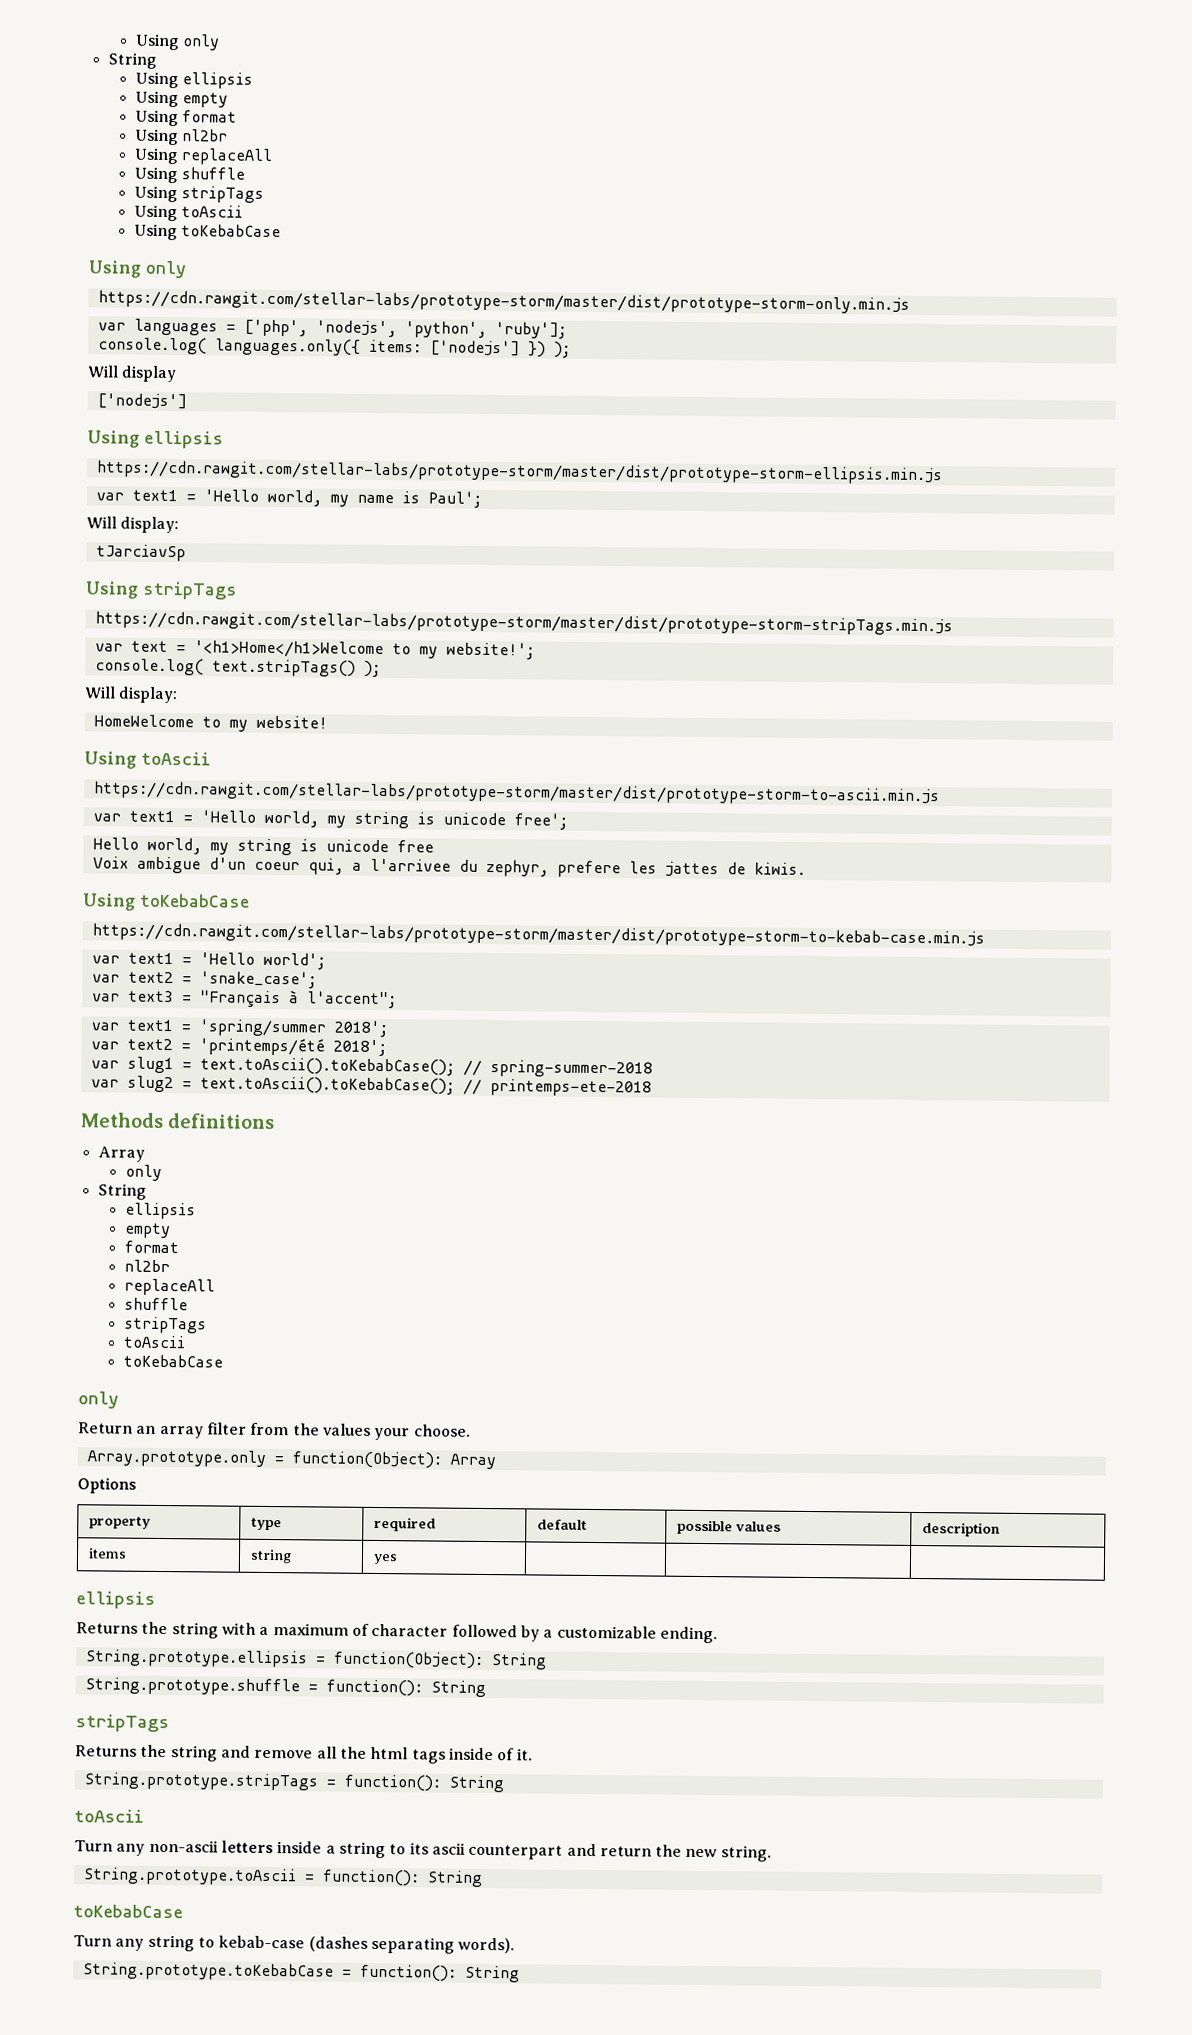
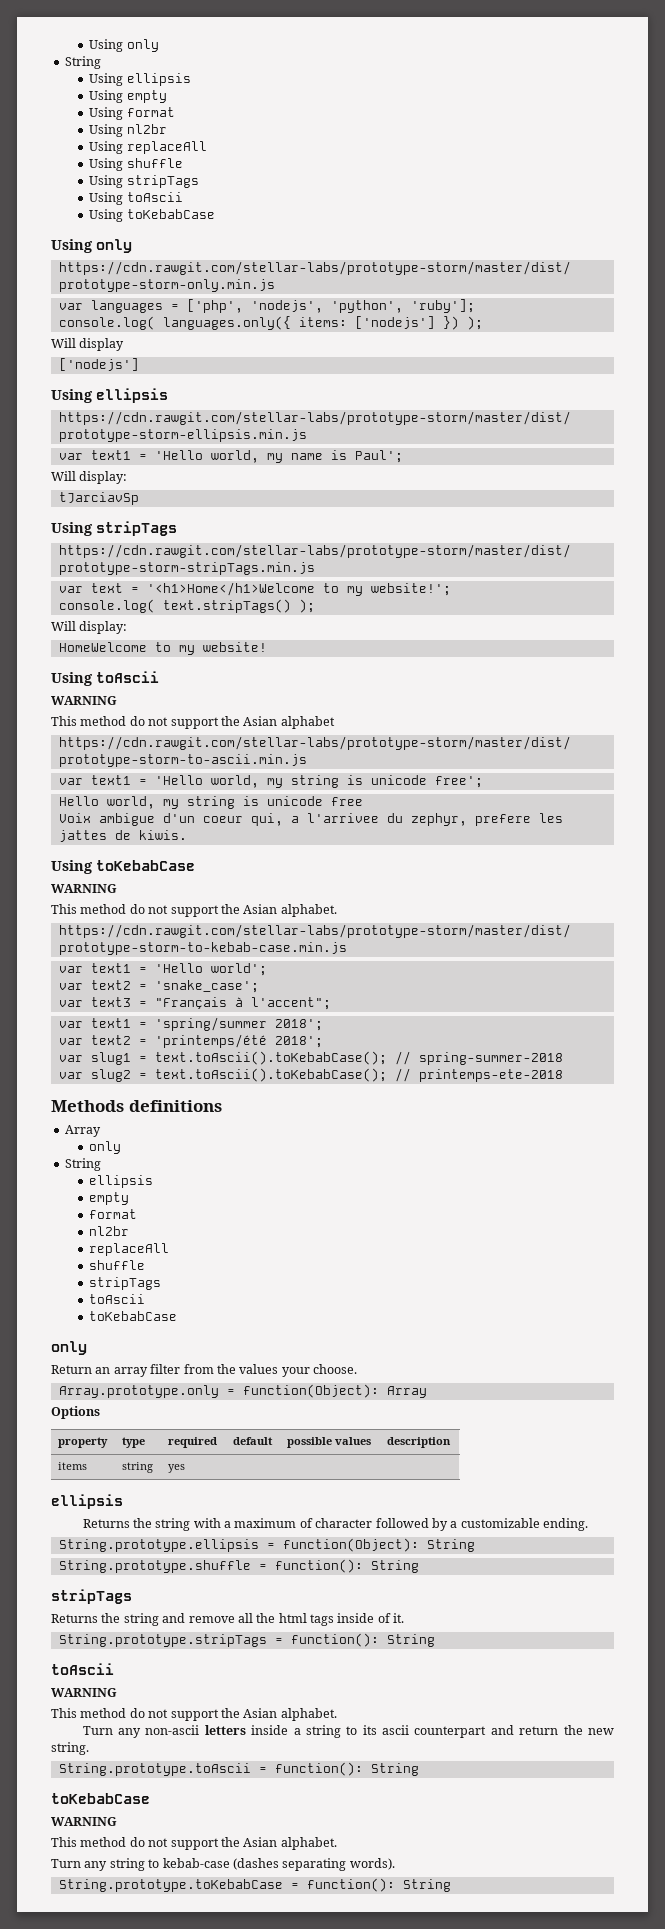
(211, 758) none -> [51,696,117,705] [51,716,335,729] // WARNING // This method do not support the Asian alphabet
(250, 900) none -> [51,884,117,893] [51,904,337,917] // WARNING // This method do not support the Asian alphabet.
(144, 1816) none -> [51,1688,117,1697] [51,1708,337,1721] // WARNING // This method do not support the Asian alphabet.
(183, 1911) none -> [51,1817,117,1826] [51,1837,337,1850] // WARNING // This method do not support the Asian alphabet.

